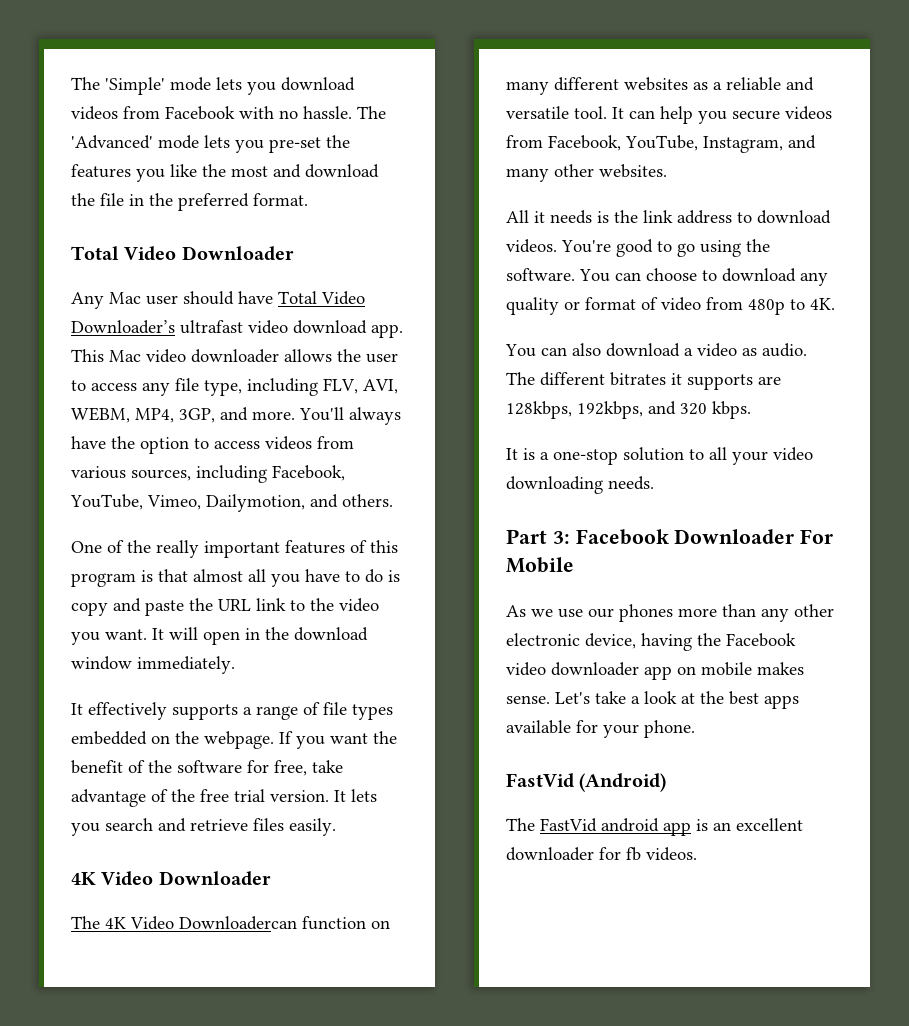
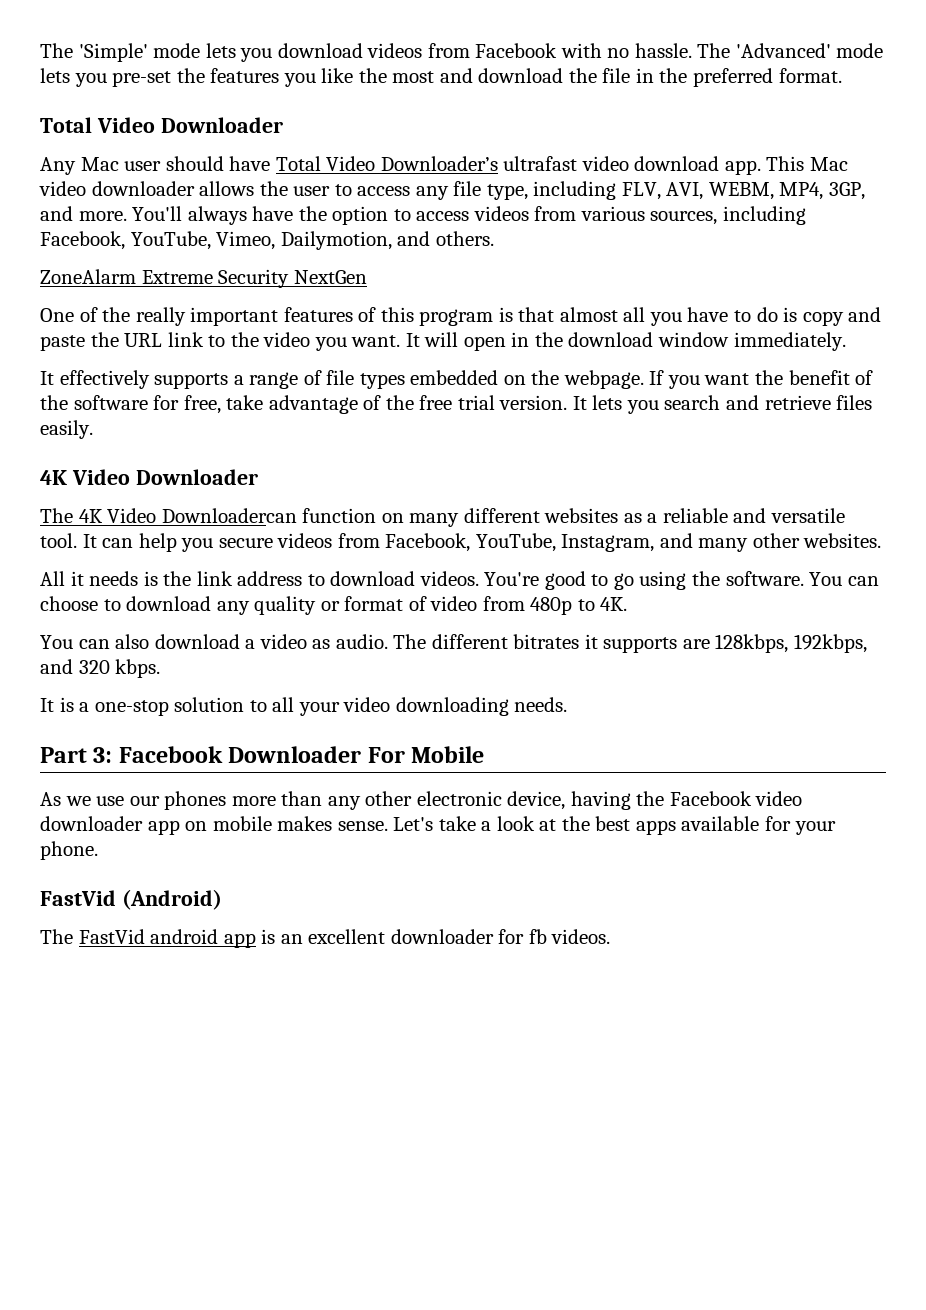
(393, 500) none -> [40,269,367,288] // ZoneAlarm Extreme Security NextGen

